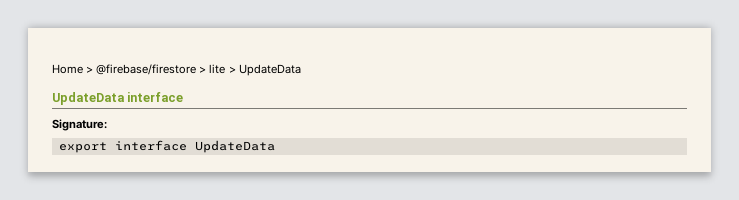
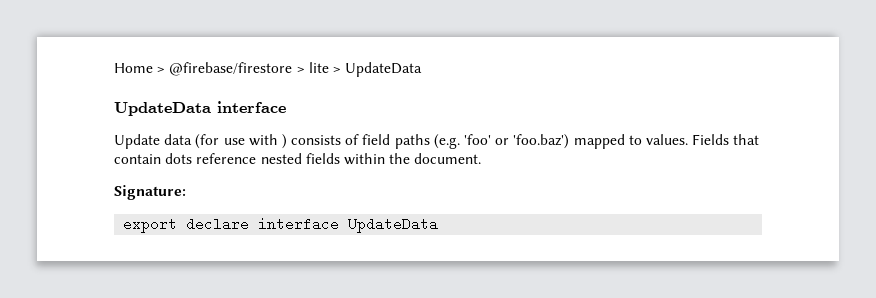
(184, 97) none -> [114,134,760,149] [114,153,482,165] // Update data (for use with ) consists of field paths (e.g. 'foo' or 'foo.baz') mapped to values. Fields that contain dots reference nested fields within the document.
(107, 147) none -> [186,217,250,231] declare

